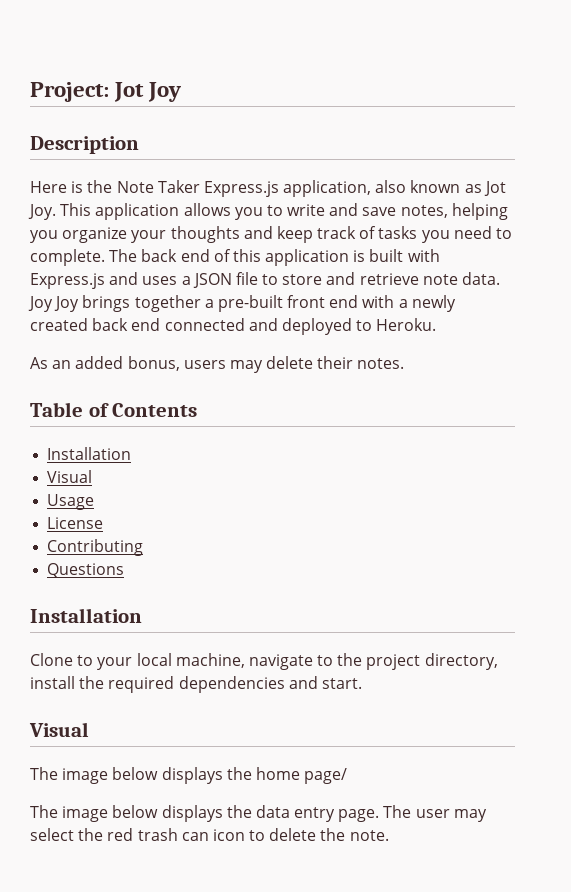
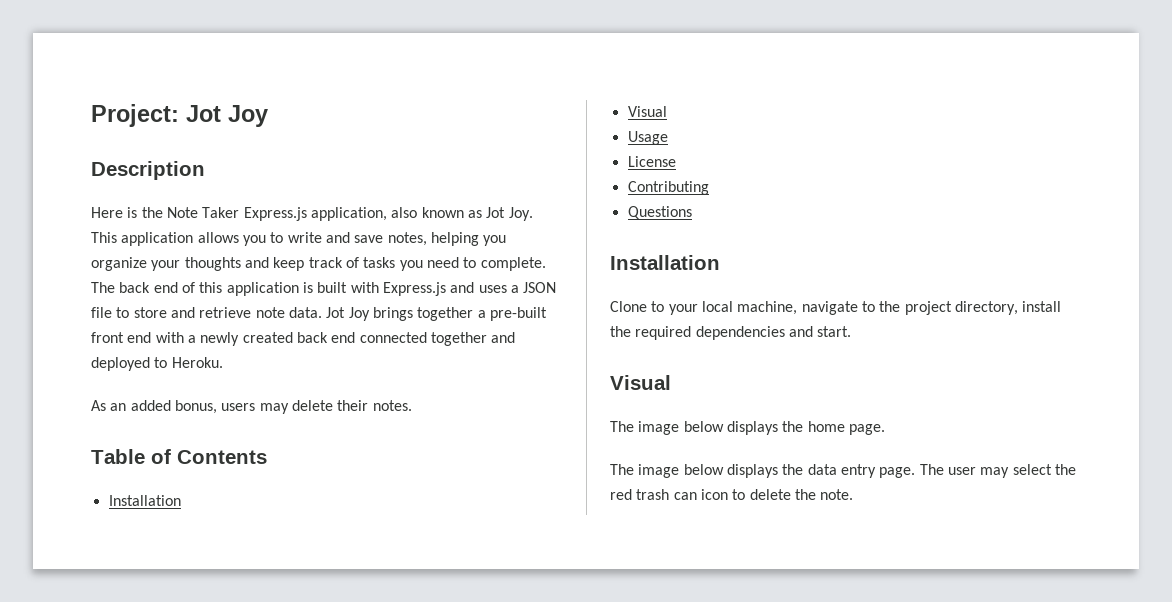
[28,296,53,312] Joy -> [326,307,346,318] Jot
(245, 324) none -> [430,332,487,346] together
[304,768,348,784] page/ -> [848,424,885,435] page.

